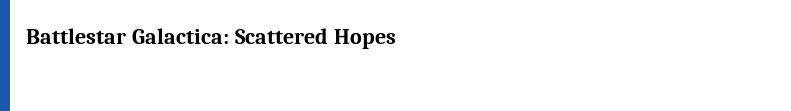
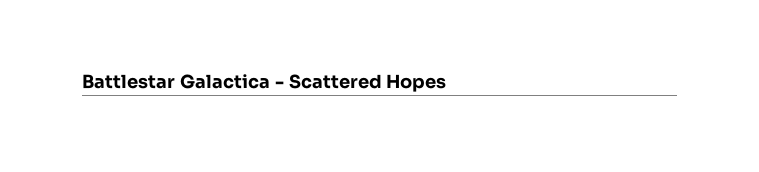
[131,28,229,44] Galactica: -> [179,74,284,89] Galactica -

